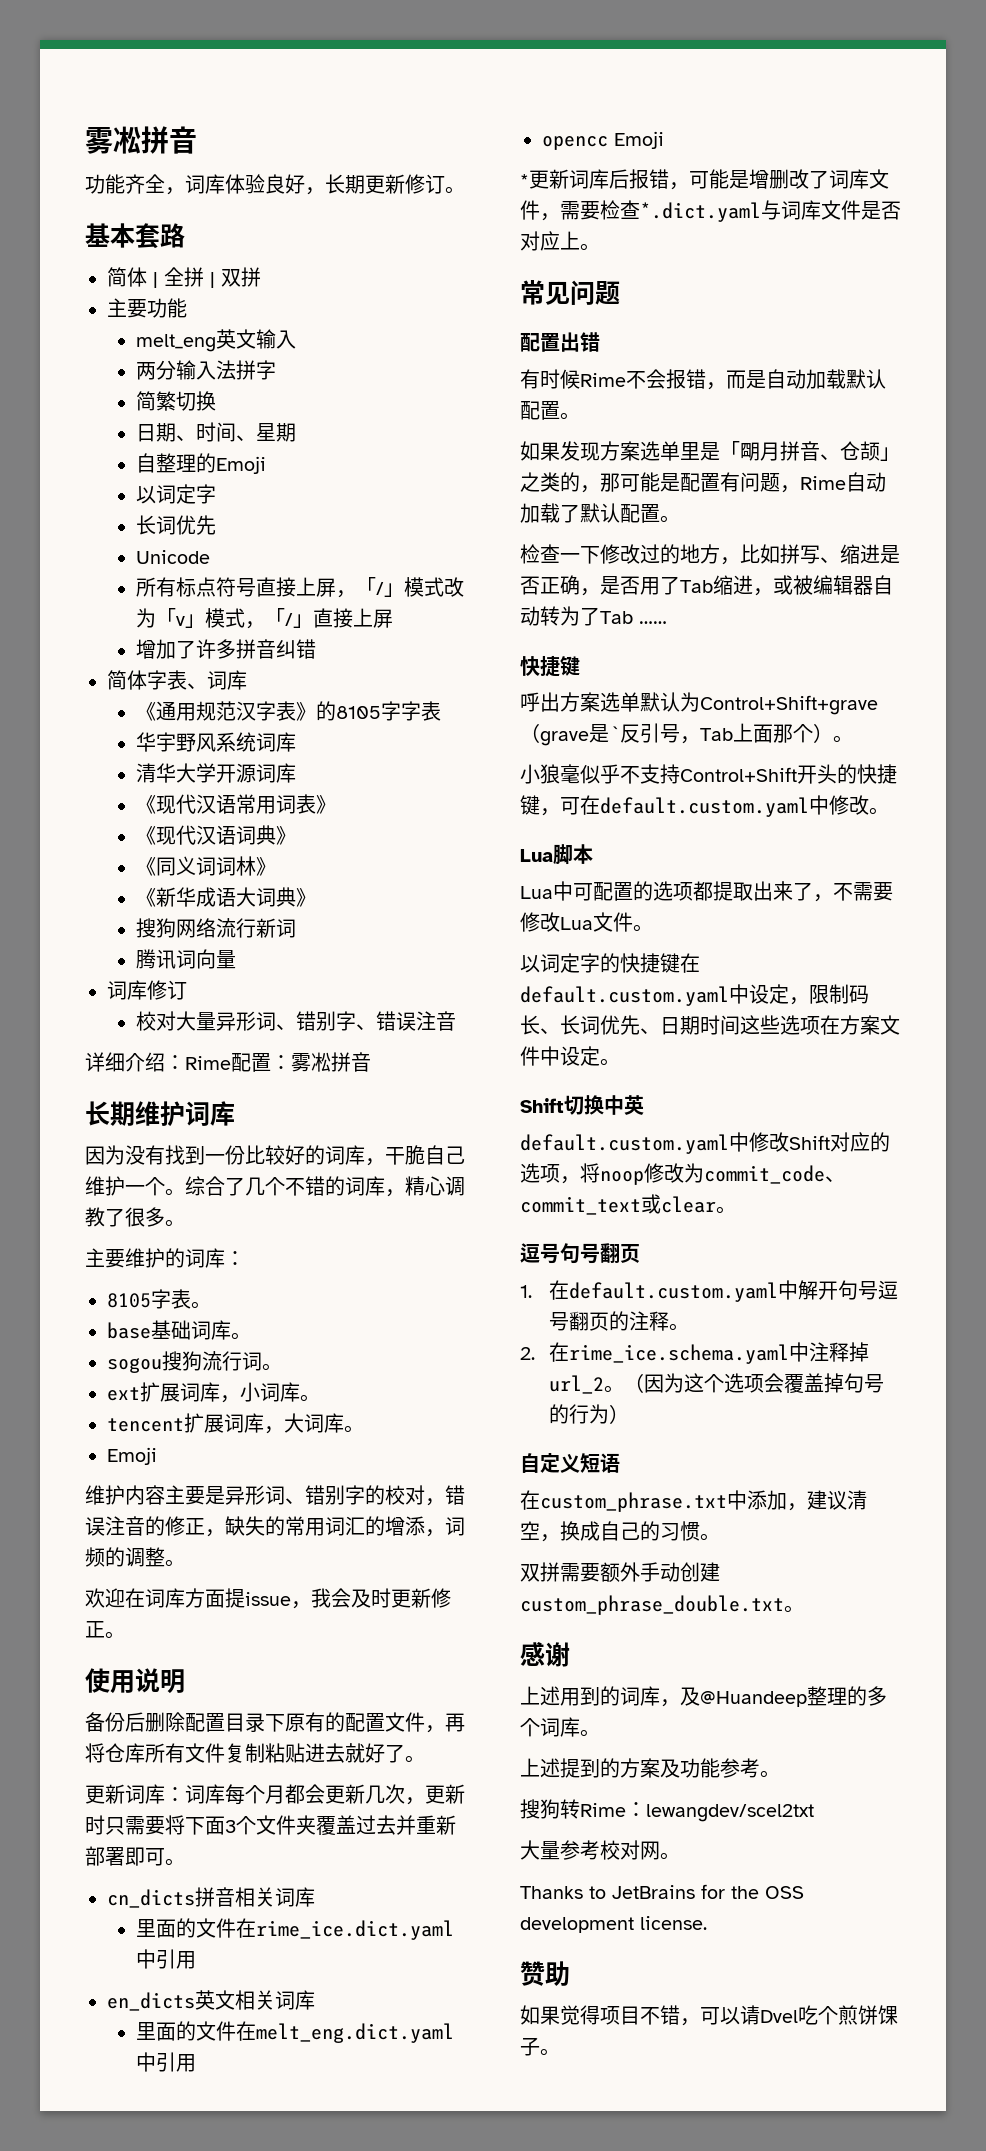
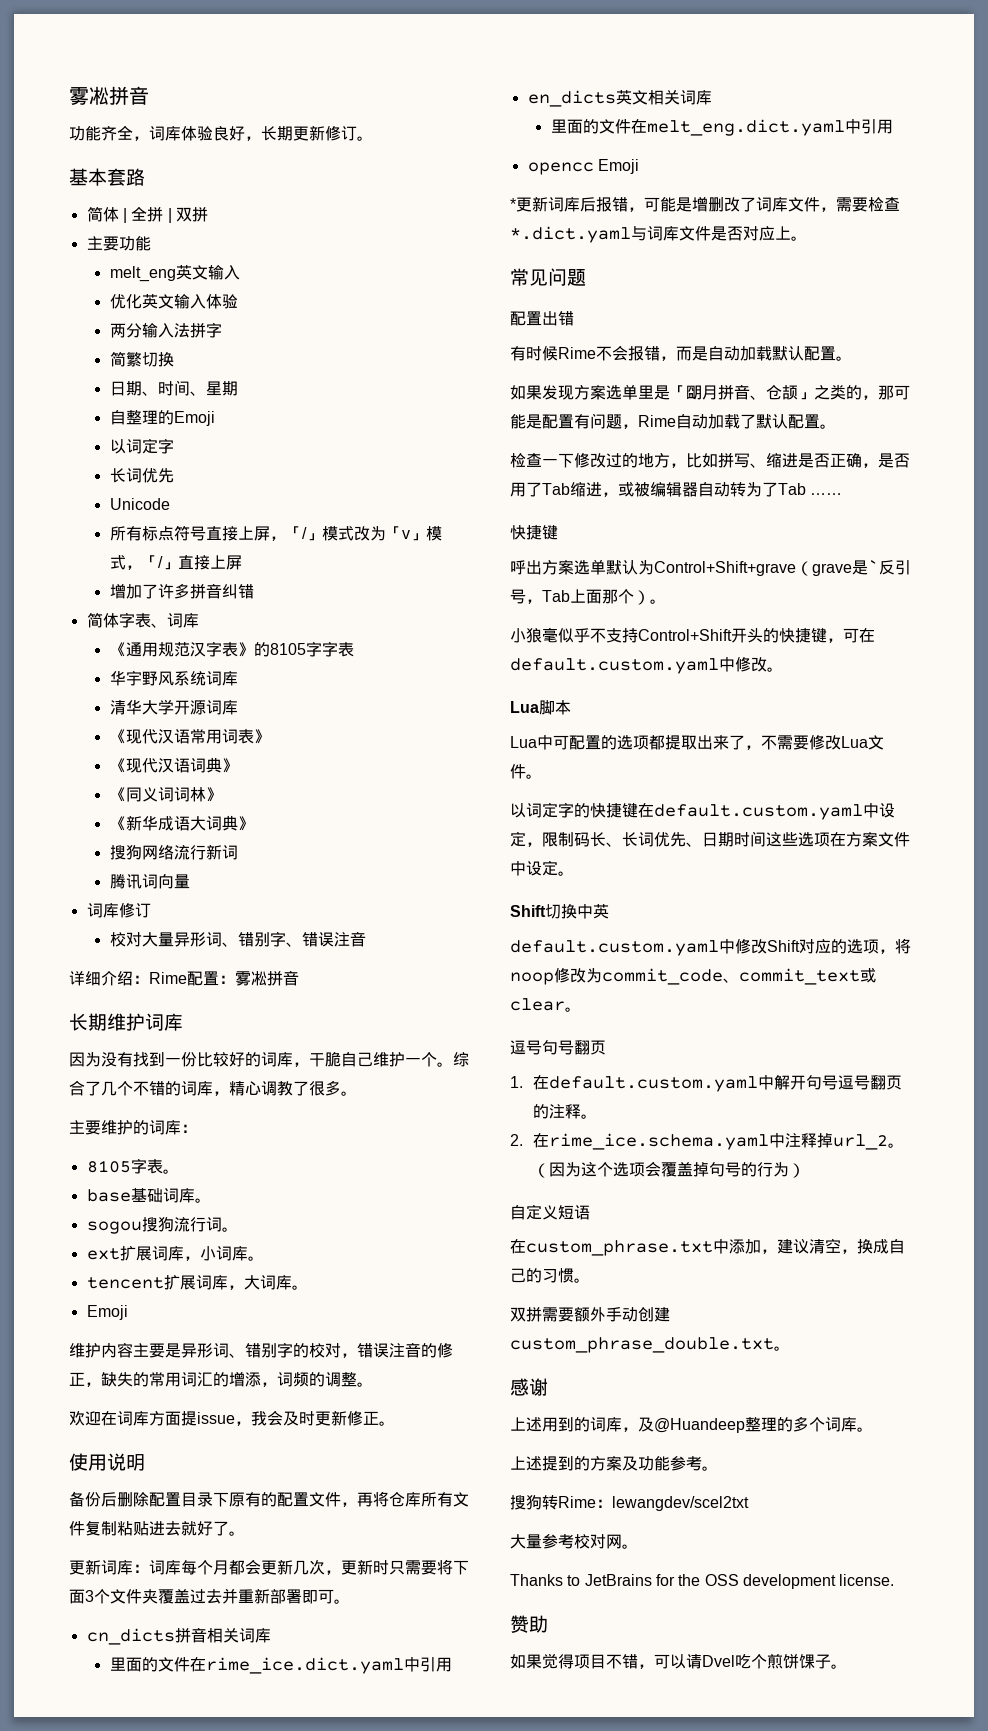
(297, 339) none -> [109,294,238,309] // 优化英文输入体验

